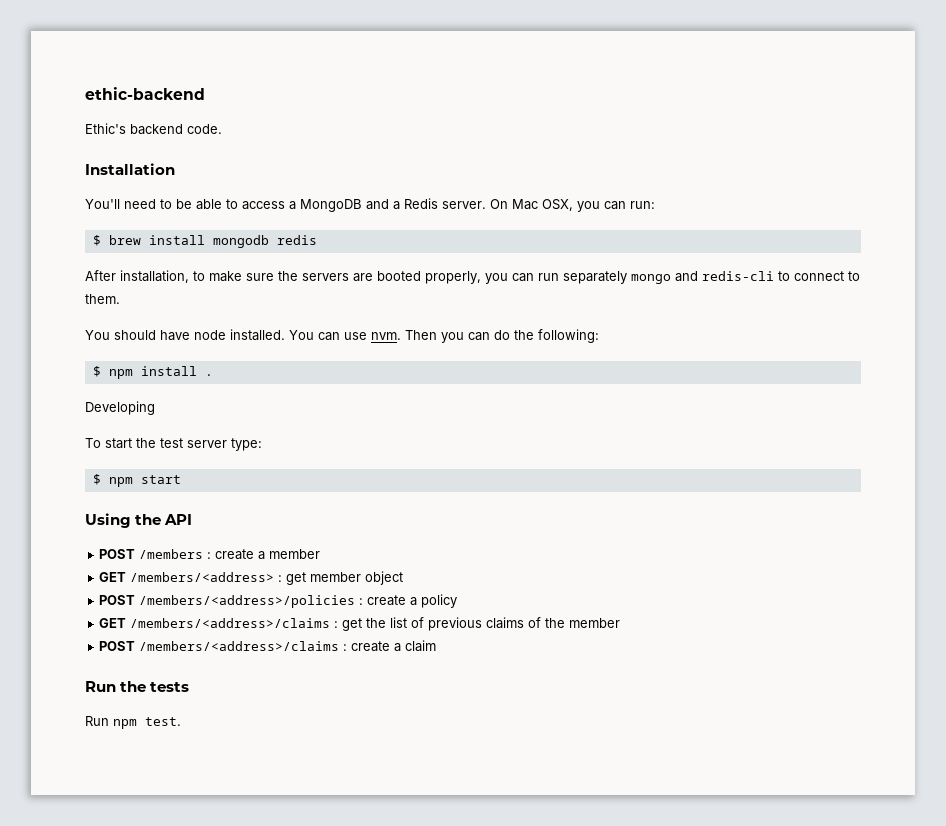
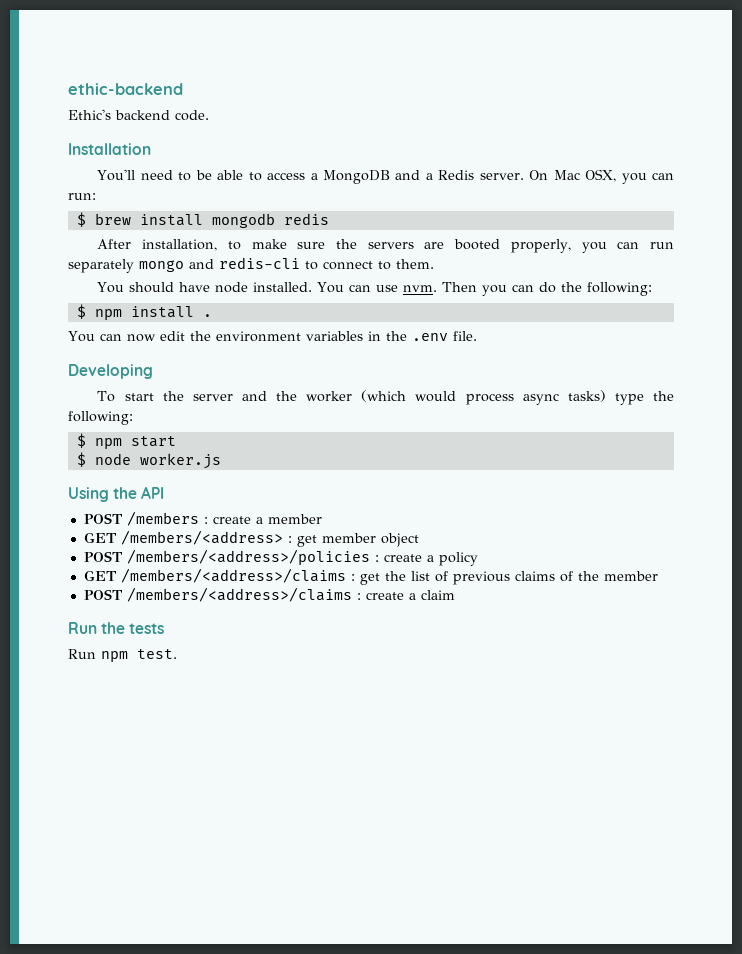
[85,401,155,415] [85,438,262,451] Developing // To start the test server type: -> [68,331,477,342] [68,364,153,379] [97,390,674,405] [68,411,133,425] You can now edit the environment variables in the .env file. // Developing // To start the server and the worker (which would process async tasks) type the following:
(181, 479) none -> [76,452,221,469] // $ node worker.js

